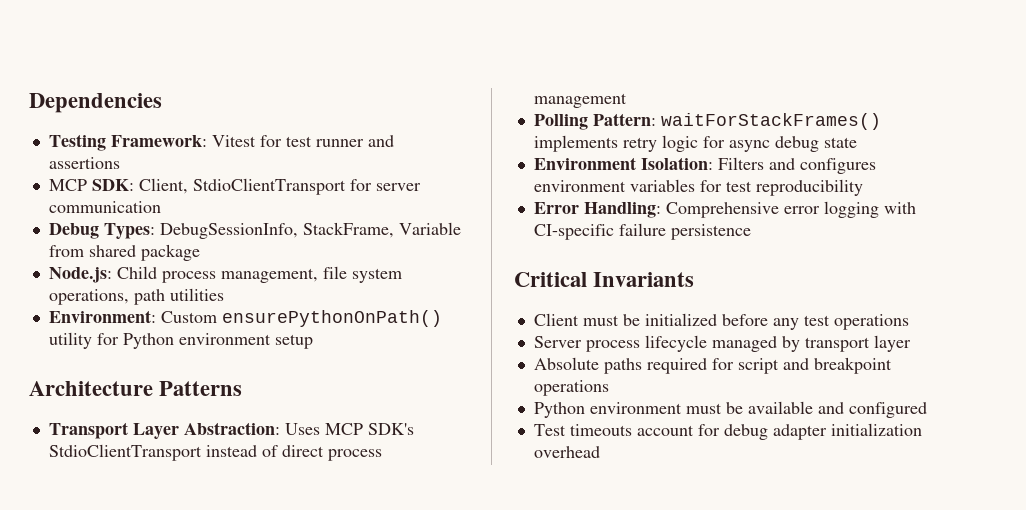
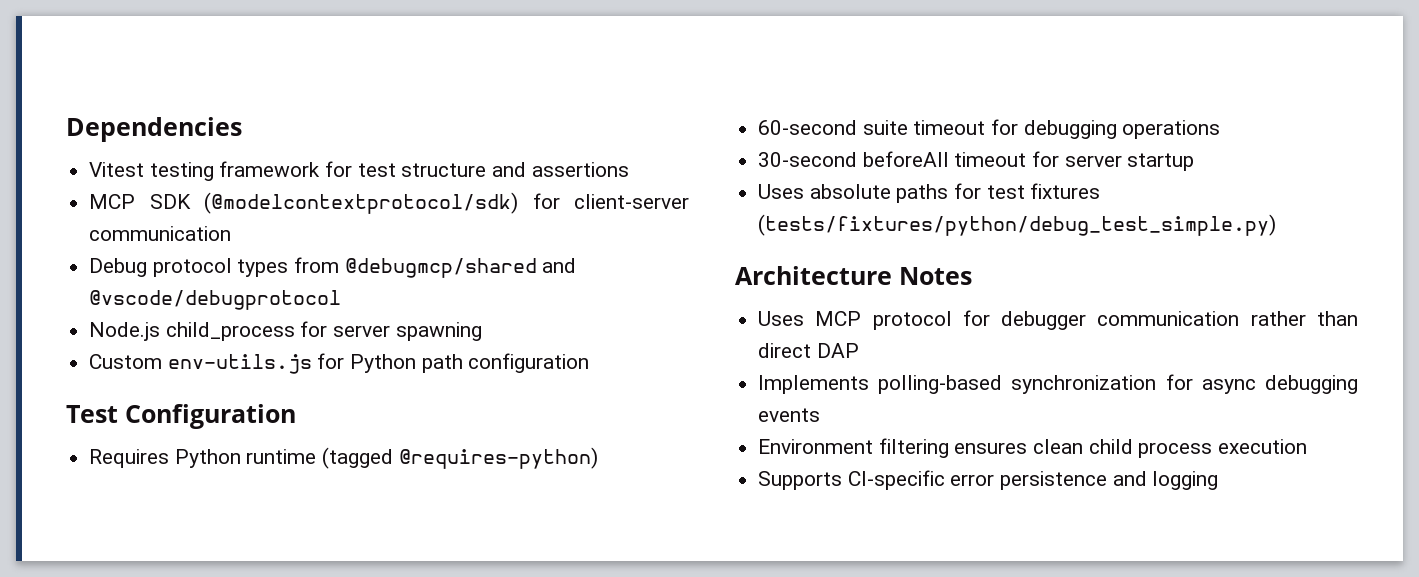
[48,134,364,151] Testing Framework: Vitest for test runner -> [89,161,487,181] Vitest testing framework for test structure
[91,178,421,195] [48,201,161,213] [48,222,461,239] [48,244,200,261] [48,266,402,283] [48,288,224,305] [48,310,442,327] [48,332,313,349] [29,381,243,396] [48,422,414,439] [48,444,382,461] [533,93,627,108] [533,113,881,130] [533,135,857,152] [533,157,876,174] [533,179,863,196] [533,201,916,218] [533,223,751,240] [514,272,695,287] [533,313,909,330] [533,335,911,352] [533,357,892,374] [533,380,609,396] [533,401,927,418] [533,423,922,440] [533,446,600,458] SDK: Client, StdioClientTransport for server communication // Debug Types: DebugSessionInfo, StackFrame, Variable from shared package // Node.js: Child process management, file system operations, path utilities // Environment: Custom ensurePythonOnPath() utility for Python environment setup // Architecture Patterns // Transport Layer Abstraction: Uses MCP SDK's StdioClientTransport instead of direct process management // Polling Pattern: waitForStackFrames() implements retry logic for async debug state // Environment Isolation: Filters and configures environment variables for test reproducibility // Error Handling: Comprehensive error logging with CI-specific failure persistence // Critical Invariants // Client must be initialized before any test operations // Server process lifecycle managed by transport layer // Absolute paths required for script and breakpoint operations // Python environment must be available and configured // Test timeouts account for debug adapter initialization overhead -> [149,192,689,214] [89,226,232,241] [89,257,577,278] [89,290,342,310] [89,321,482,341] [89,353,590,374] [66,404,296,429] [89,447,598,469] [758,119,1221,139] [758,151,1195,171] [758,183,1101,203] [758,214,1277,236] [735,266,972,285] [758,310,1358,330] [758,343,859,358] [758,374,1358,394] [758,408,821,422] [758,438,1308,458] [758,470,1219,490] SDK (@modelcontextprotocol/sdk) for client-server communication // Debug protocol types from @debugmcp/shared and @vscode/debugprotocol // Node.js child_process for server spawning // Custom env-utils.js for Python path configuration // Test Configuration // Requires Python runtime (tagged @requires-python) // 60-second suite timeout for debugging operations // 30-second beforeAll timeout for server startup // Uses absolute paths for test fixtures (tests/fixtures/python/debug_test_simple.py) // Architecture Notes // Uses MCP protocol for debugger communication rather than direct DAP // Implements polling-based synchronization for async debugging events // Environment filtering ensures clean child process execution // Supports CI-specific error persistence and logging

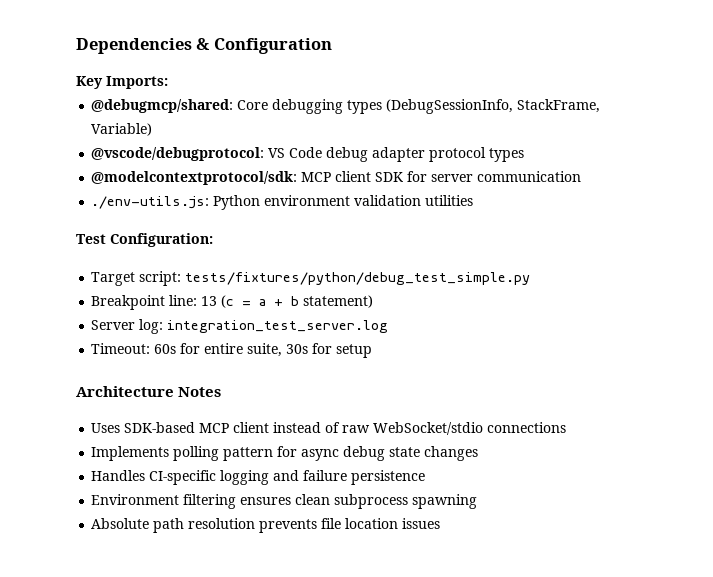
[89,161,629,181] [89,192,689,214] [89,226,232,241] [89,257,577,278] [89,290,342,310] [89,321,482,341] [89,353,590,374] [66,404,296,429] [89,447,598,469] [758,119,1221,139] [758,151,1195,171] [758,183,1101,203] [758,214,1277,236] [735,266,972,285] [758,310,1358,330] [758,343,859,358] [758,374,1358,394] [758,408,821,422] [758,438,1308,458] [758,470,1219,490] // Vitest testing framework for test structure and assertions // MCP SDK (@modelcontextprotocol/sdk) for client-server communication // Debug protocol types from @debugmcp/shared and @vscode/debugprotocol // Node.js child_process for server spawning // Custom env-utils.js for Python path configuration // Test Configuration // Requires Python runtime (tagged @requires-python) // 60-second suite timeout for debugging operations // 30-second beforeAll timeout for server startup // Uses absolute paths for test fixtures (tests/fixtures/python/debug_test_simple.py) // Architecture Notes // Uses MCP protocol for debugger communication rather than direct DAP // Implements polling-based synchronization for async debugging events // Environment filtering ensures clean child process execution // Supports CI-specific error persistence and logging -> [196,38,332,54] [76,76,168,89] [91,99,601,114] [91,123,153,136] [91,147,525,162] [91,171,582,185] [91,195,474,210] [76,233,213,247] [91,271,531,286] [91,295,374,310] [91,319,389,334] [91,343,373,358] [76,386,222,397] [91,422,567,435] [91,446,479,461] [91,470,426,485] [91,494,478,509] [91,518,441,533] & Configuration // Key Imports: // @debugmcp/shared: Core debugging types (DebugSessionInfo, StackFrame, Variable) // @vscode/debugprotocol: VS Code debug adapter protocol types // @modelcontextprotocol/sdk: MCP client SDK for server communication // ./env-utils.js: Python environment validation utilities // Test Configuration: // Target script: tests/fixtures/python/debug_test_simple.py // Breakpoint line: 13 (c = a + b statement) // Server log: integration_test_server.log // Timeout: 60s for entire suite, 30s for setup // Architecture Notes // Uses SDK-based MCP client instead of raw WebSocket/stdio connections // Implements polling pattern for async debug state changes // Handles CI-specific logging and failure persistence // Environment filtering ensures clean subprocess spawning // Absolute path resolution prevents file location issues

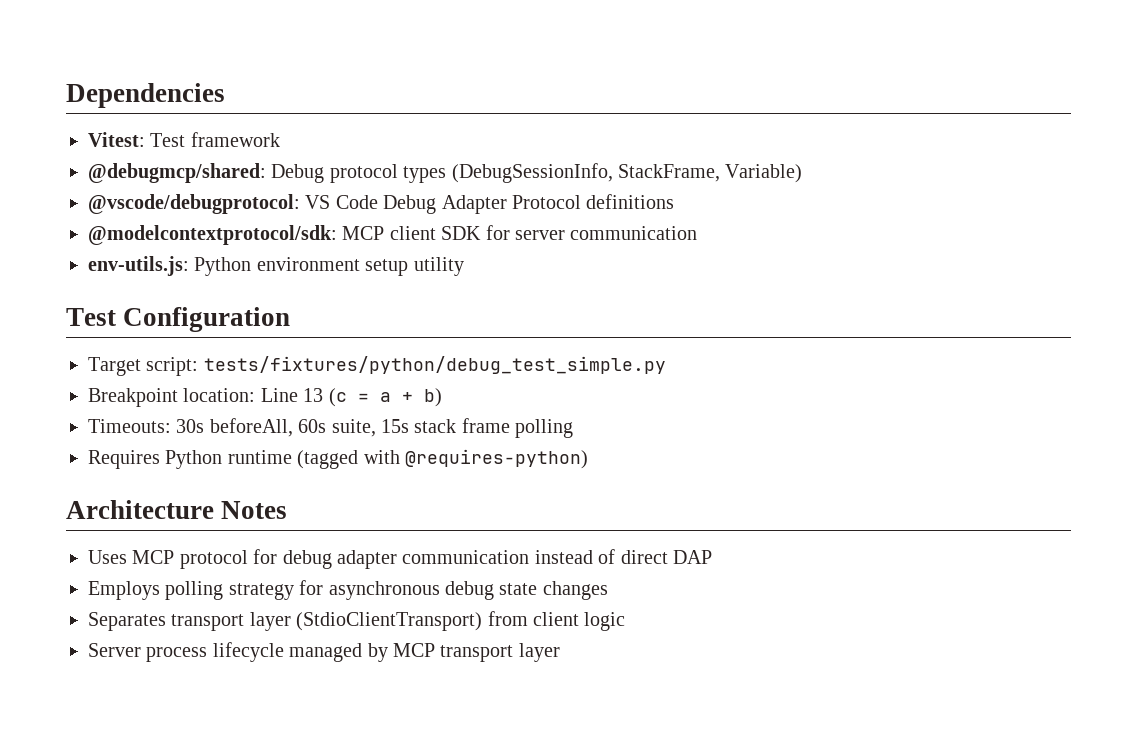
[196,38,332,54] [76,76,168,89] & Configuration // Key Imports: -> [88,132,280,147] // Vitest: Test framework
[237,99,344,114] Core debugging -> [271,164,398,183] Debug protocol
[326,147,525,162] debug adapter protocol types -> [383,194,675,214] Debug Adapter Protocol definitions
[91,196,210,209] ./env-utils.js: -> [88,256,189,276] env-utils.js:
[354,195,474,206] [76,233,213,247] validation utilities // Test Configuration: -> [365,257,464,276] [66,307,291,332] setup utility // Test Configuration
[169,295,198,306] line: -> [183,388,298,402] location: Line
[291,295,374,308] [91,319,389,334] [91,343,373,358] [76,386,222,397] [91,422,567,435] [91,446,479,461] [91,470,426,485] [91,494,478,509] [91,518,441,533] b statement) // Server log: integration_test_server.log // Timeout: 60s for entire suite, 30s for setup // Architecture Notes // Uses SDK-based MCP client instead of raw WebSocket/stdio connections // Implements polling pattern for async debug state changes // Handles CI-specific logging and failure persistence // Environment filtering ensures clean subprocess spawning // Absolute path resolution prevents file location issues -> [423,388,442,407] [88,418,574,438] [88,449,588,469] [66,500,288,519] [88,549,712,569] [88,580,608,600] [88,611,626,631] [88,642,560,662] b) // Timeouts: 30s beforeAll, 60s suite, 15s stack frame polling // Requires Python runtime (tagged with @requires-python) // Architecture Notes // Uses MCP protocol for debug adapter communication instead of direct DAP // Employs polling strategy for asynchronous debug state changes // Separates transport layer (StdioClientTransport) from client logic // Server process lifecycle managed by MCP transport layer

